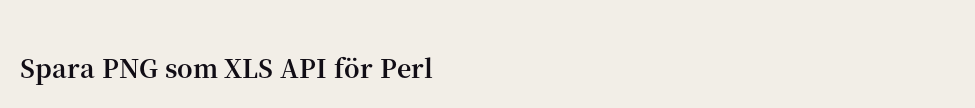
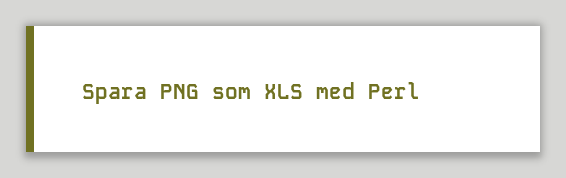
[280,56,373,78] API för -> [316,82,355,99] med

